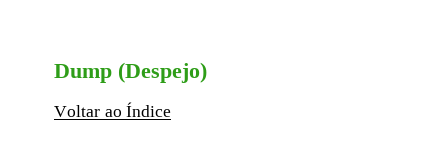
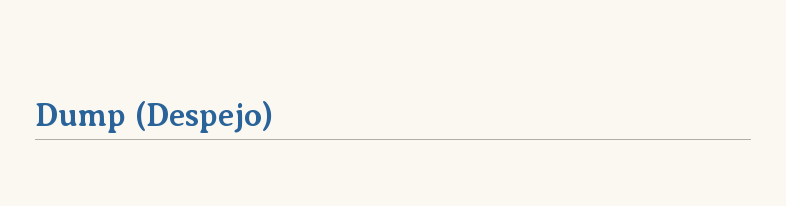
[54,102,172,117] // Voltar ao Índice -> (273, 117) none

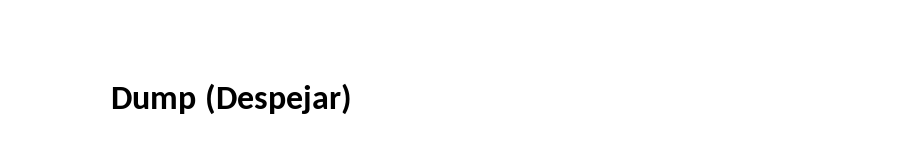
[134,101,273,133] (Despejo) -> [205,83,353,115] (Despejar)

